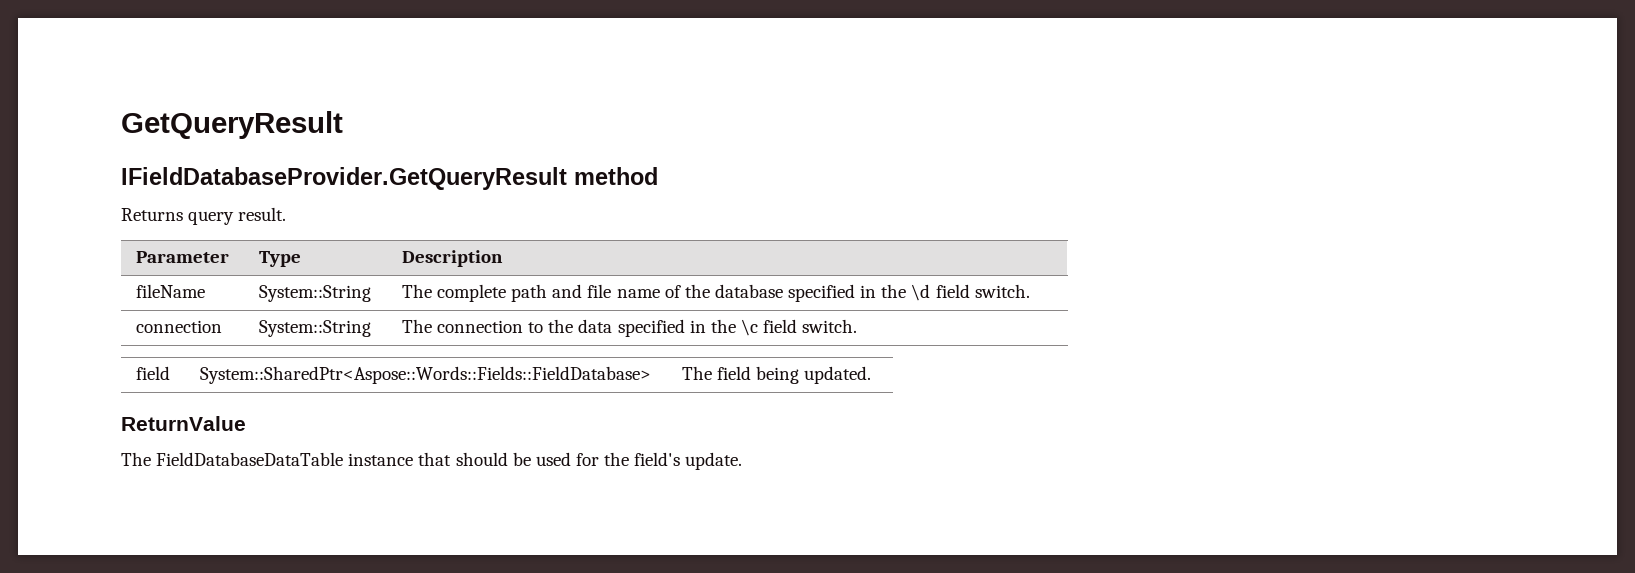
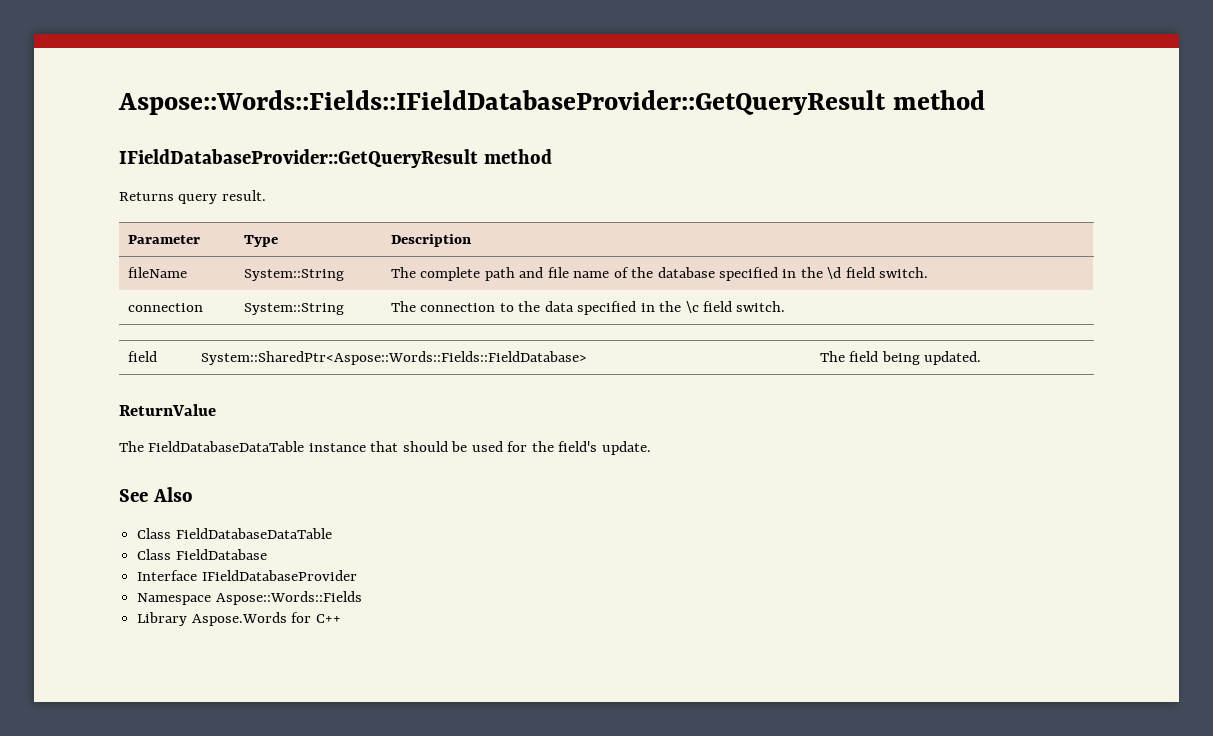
[121,111,343,139] [121,167,567,190] GetQueryResult // IFieldDatabaseProvider.GetQueryResult -> [118,90,986,115] [119,149,478,168] Aspose::Words::Fields::IFieldDatabaseProvider::GetQueryResult method // IFieldDatabaseProvider::GetQueryResult
(743, 461) none -> [119,487,193,502] [137,528,332,539] [137,549,267,560] [137,570,357,581] [137,591,362,605] [137,612,341,626] // See Also // Class FieldDatabaseDataTable // Class FieldDatabase // Interface IFieldDatabaseProvider // Namespace Aspose::Words::Fields // Library Aspose.Words for C++

